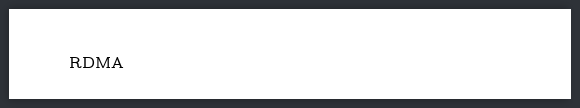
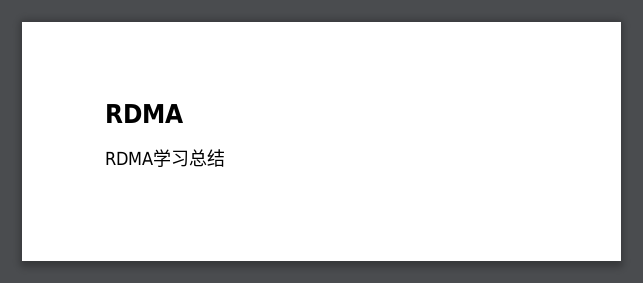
[69,57,124,68] RDMA -> [105,104,183,123] [105,149,225,167] RDMA // RDMA学习总结

